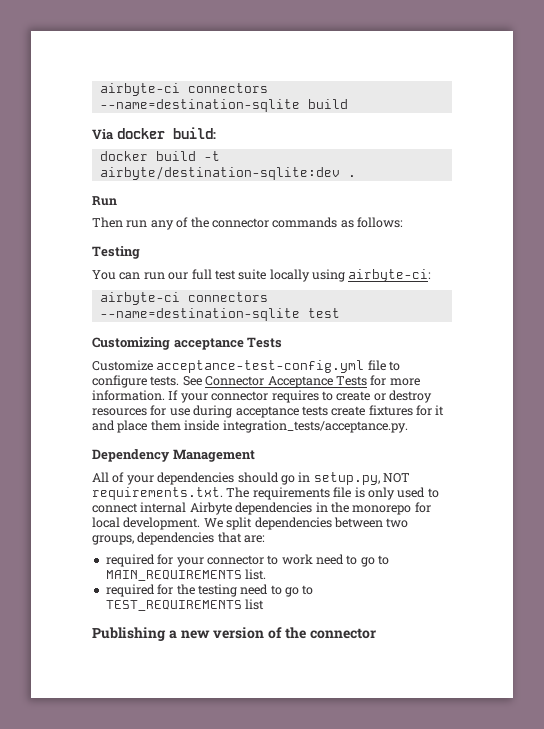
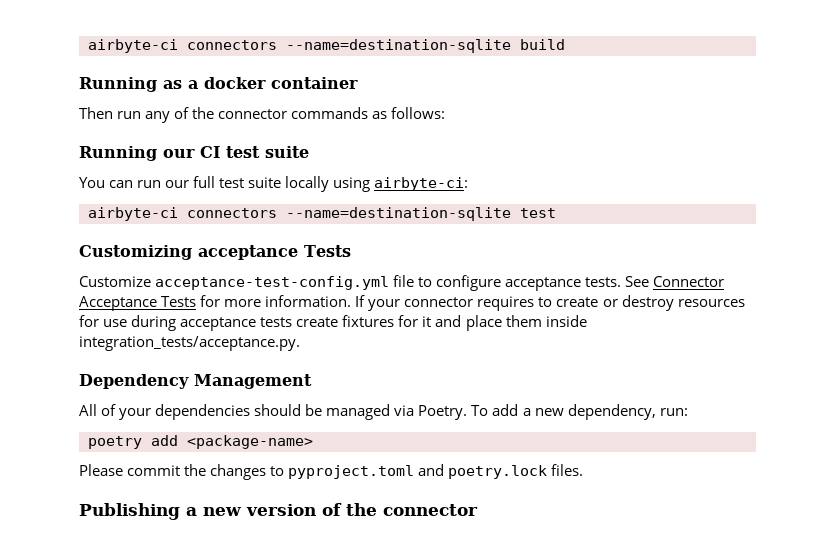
[92,127,216,140] [99,151,220,161] [99,166,356,180] [92,196,117,206] Via docker build: // docker build -t airbyte/destination-sqlite:dev . // Run -> [79,77,358,92] Running as a docker container
[92,246,140,259] Testing -> [79,146,309,161] Running our CI test suite
(147, 381) none -> [505,277,582,291] acceptance
[280,472,410,485] [92,487,439,500] [92,502,431,515] [92,517,409,530] [92,532,266,545] [105,554,390,567] [105,569,267,581] [105,584,314,597] [105,599,265,611] go in setup.py, NOT requirements.txt. The requirements file is only used to connect internal Airbyte dependencies in the monorepo for local development. We split dependencies between two groups, dependencies that are: // required for your connector to work need to go to MAIN_REQUIREMENTS list. // required for the testing need to go to TEST_REQUIREMENTS list -> [305,404,688,420] [88,435,313,449] [79,464,584,480] be managed via Poetry. To add a new dependency, run: // poetry add <package-name> // Please commit the changes to pyproject.toml and poetry.lock files.

